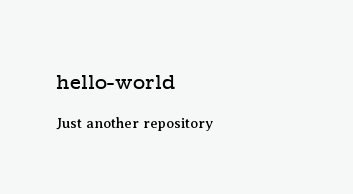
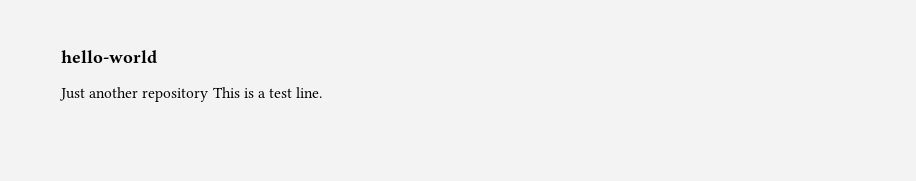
(213, 124) none -> [212,87,323,98] This is a test line.

